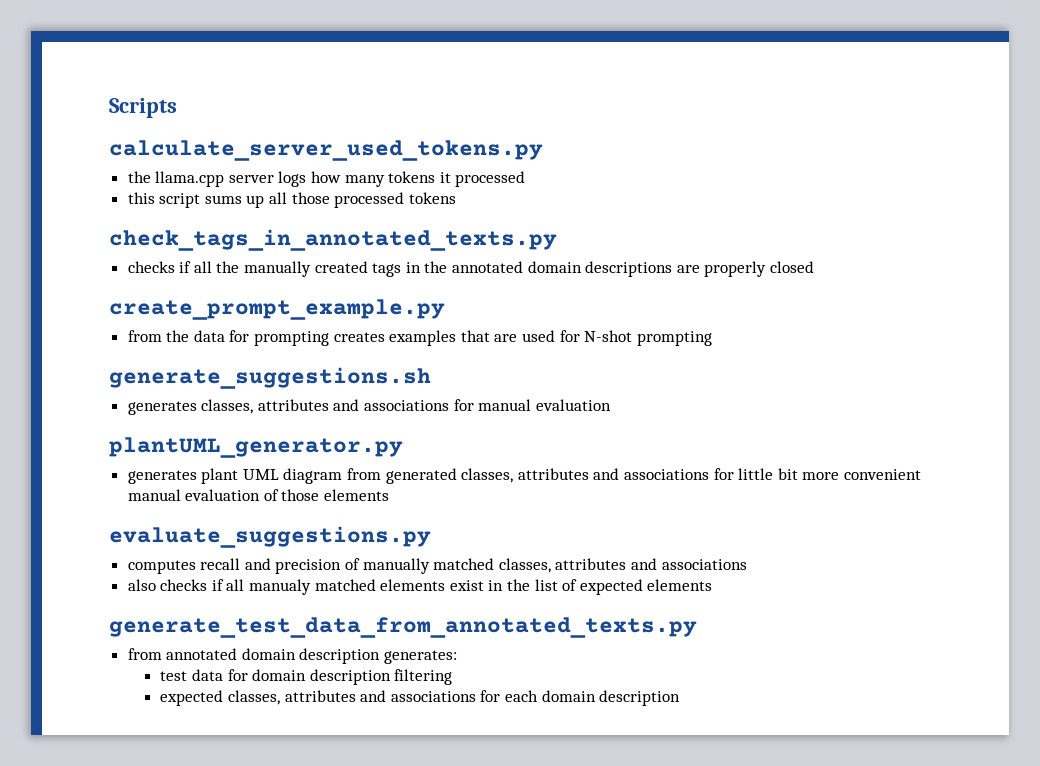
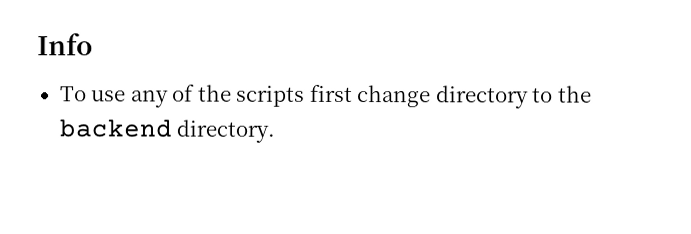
[109,98,177,118] [109,140,543,161] [127,171,526,187] [127,192,456,208] [109,229,557,251] [127,261,814,277] [109,299,445,320] [127,330,712,346] [109,367,431,389] [127,399,611,415] [109,437,403,458] [127,468,921,484] [127,489,390,501] [109,526,431,548] [127,558,747,574] [127,579,713,595] [109,617,697,638] [127,648,458,664] [160,669,453,685] [160,690,681,706] Scripts // calculate_server_used_tokens.py // the llama.cpp server logs how many tokens it processed // this script sums up all those processed tokens // check_tags_in_annotated_texts.py // checks if all the manually created tags in the annotated domain descriptions are properly closed // create_prompt_example.py // from the data for prompting creates examples that are used for N-shot prompting // generate_suggestions.sh // generates classes, attributes and associations for manual evaluation // plantUML_generator.py // generates plant UML diagram from generated classes, attributes and associations for little bit more convenient manual evaluation of those elements // evaluate_suggestions.py // computes recall and precision of manually matched classes, attributes and associations // also checks if all manualy matched elements exist in the list of expected elements // generate_test_data_from_annotated_texts.py // from annotated domain description generates: // test data for domain description filtering // expected classes, attributes and associations for each domain description -> [37,33,93,56] [59,84,592,109] [58,119,276,143] Info // To use any of the scripts first change directory to the backend directory.

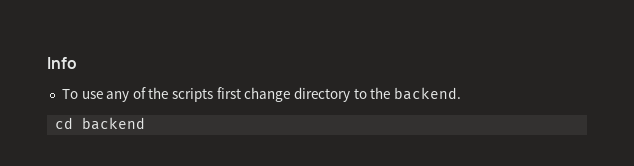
[58,119,276,143] backend directory. -> [393,87,461,100] [55,117,146,130] backend. // cd backend

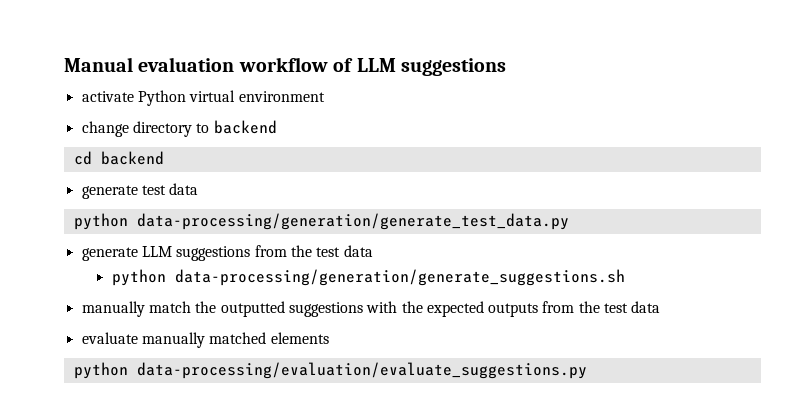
[47,57,77,69] [61,87,241,102] Info // To use any of the scripts first -> [64,57,506,76] [81,90,325,106] Manual evaluation workflow of LLM suggestions // activate Python virtual environment //
[370,87,461,100] the backend. -> [213,120,277,134] backend
(146, 123) none -> [81,183,199,199] [73,213,569,230] [81,245,373,261] [111,269,625,286] [81,301,661,317] [81,332,329,348] [73,362,587,379] // generate test data // python data-processing/generation/generate_test_data.py // generate LLM suggestions from the test data // python data-processing/generation/generate_suggestions.sh // manually match the outputted suggestions with the expected outputs from the test data // evaluate manually matched elements // python data-processing/evaluation/evaluate_suggestions.py

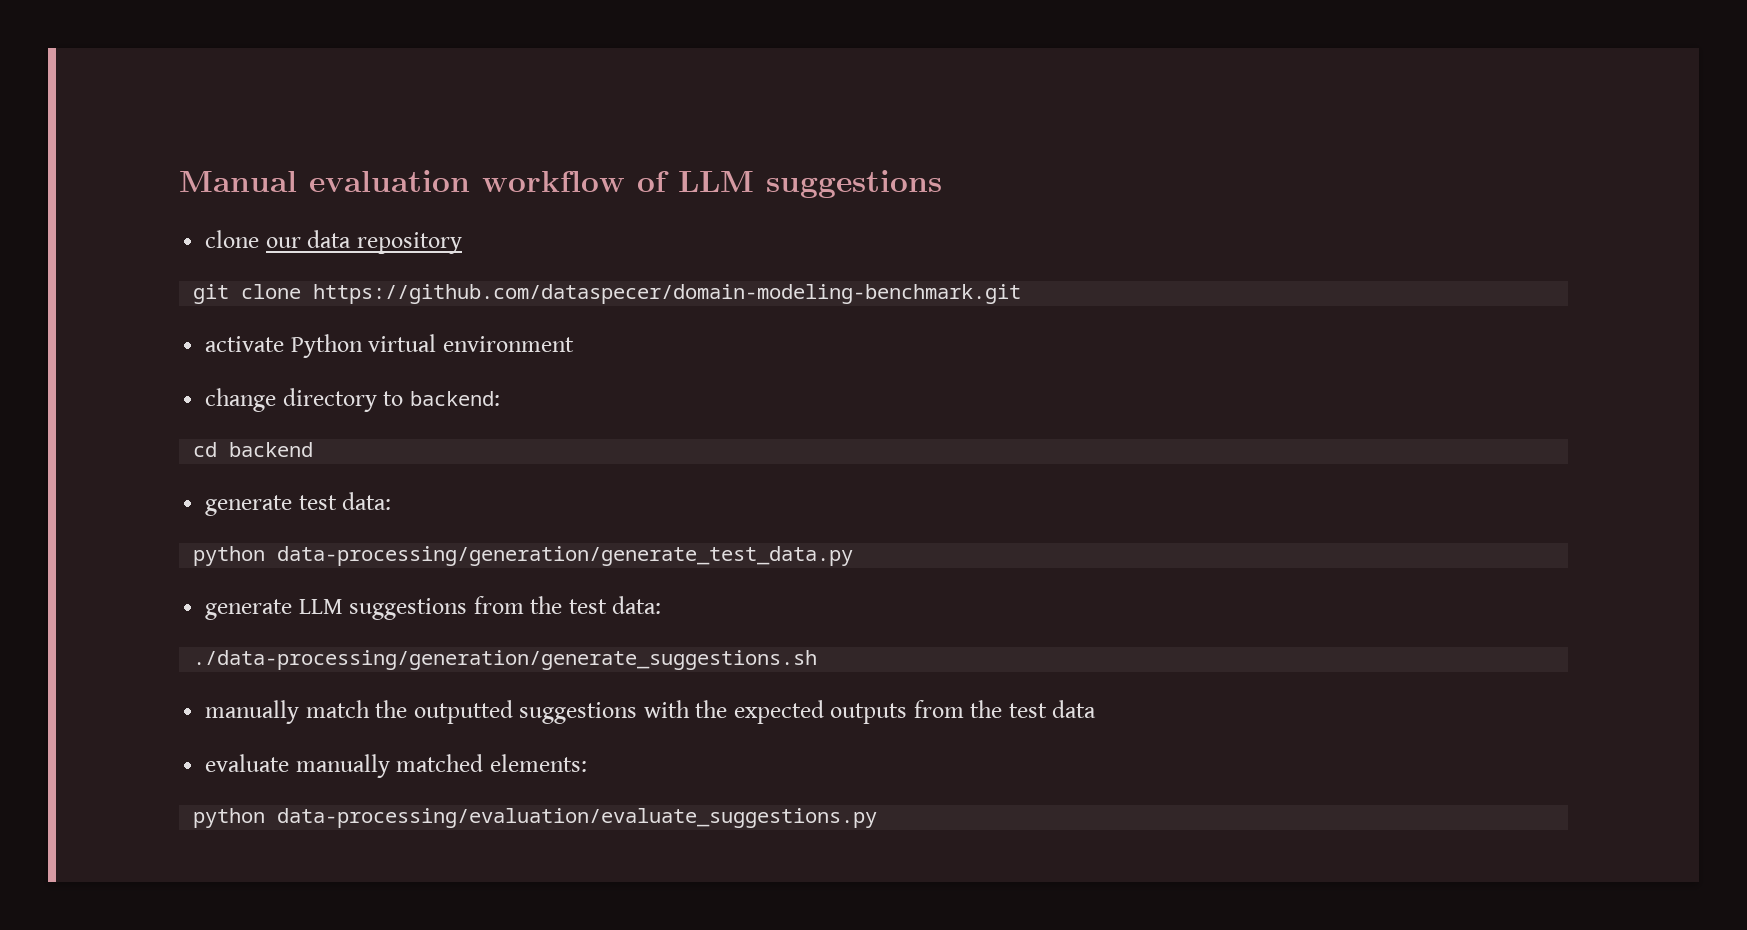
(506, 67) none -> [205,230,462,254] [193,284,1022,304] // clone our data repository // git clone https://github.com/dataspecer/domain-modeling-benchmark.git
[213,120,277,134] backend -> [409,391,500,406] backend:
[169,183,199,195] data -> [342,492,392,510] data:
[343,245,373,257] [111,269,625,286] data // python data-processing/generation/generate_suggestions.sh -> [612,596,662,614] [193,650,818,670] data: // ./data-processing/generation/generate_suggestions.sh
[270,332,329,344] elements -> [489,754,587,772] elements:

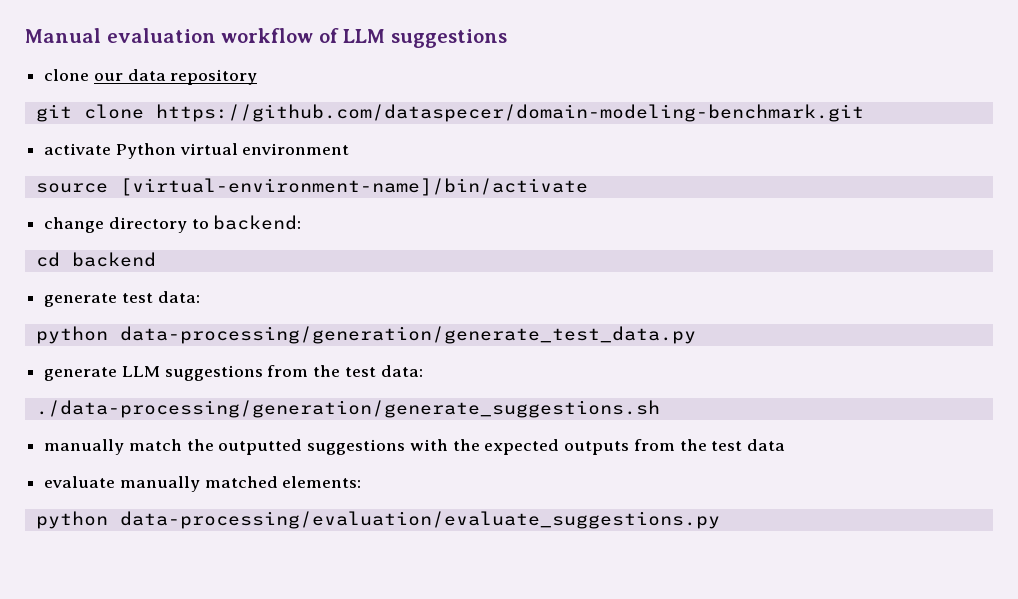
(574, 344) none -> [35,178,588,196] // source [virtual-environment-name]/bin/activate

